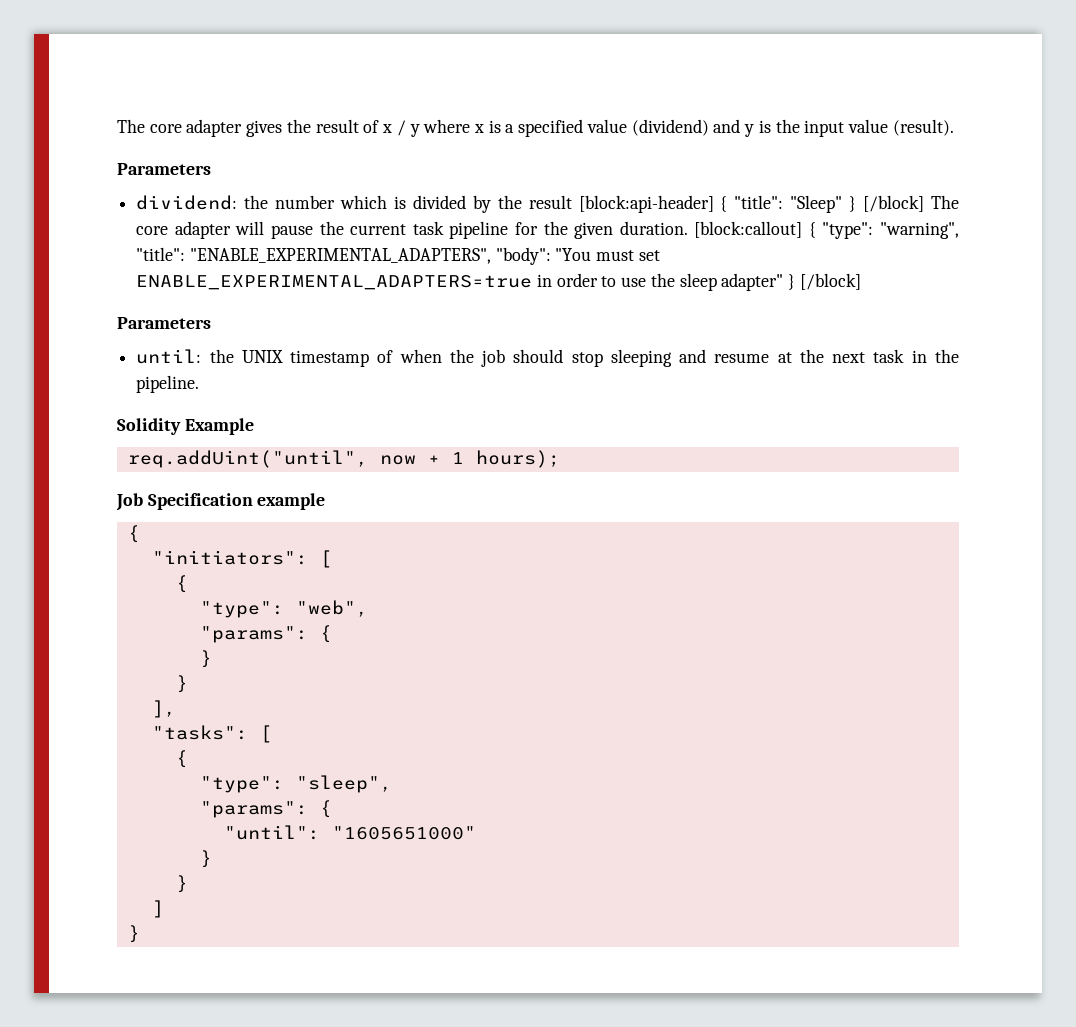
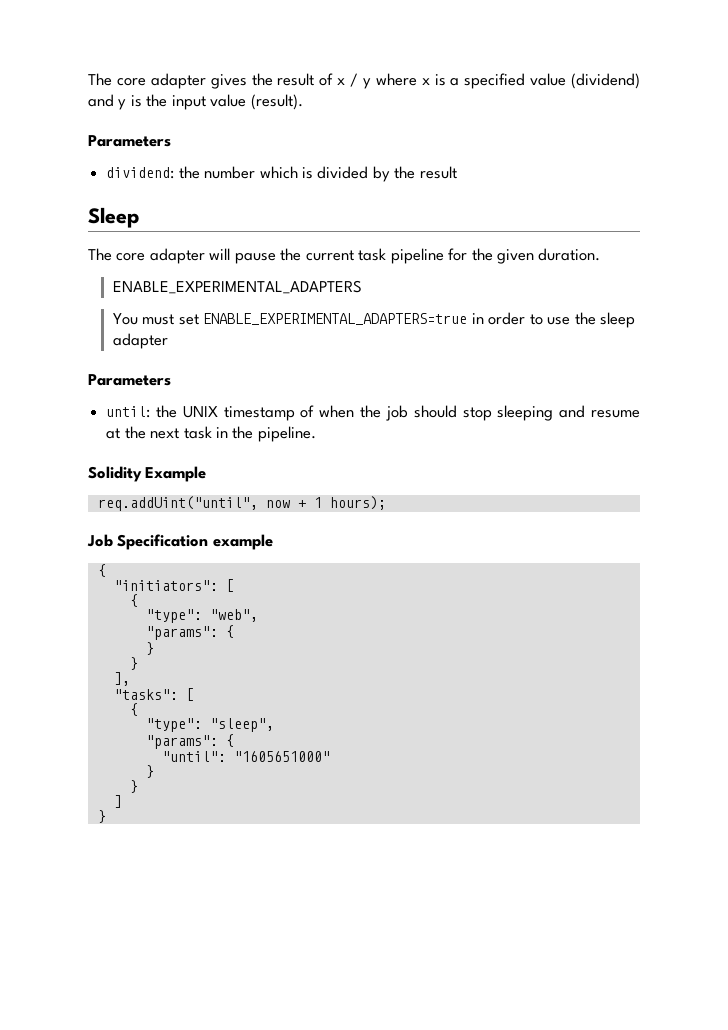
[578,195,925,213] [block:api-header] { "title": "Sleep" } [/block] -> [88,207,139,228] // Sleep //
[694,221,960,239] [136,247,592,265] [block:callout] { "type": "warning", "title": "ENABLE_EXPERIMENTAL_ADAPTERS", "body": "You -> [112,280,362,294] [112,313,138,325] // ENABLE_EXPERIMENTAL_ADAPTERS // You
[721,273,861,291] adapter" } [/block] -> [112,333,168,349] adapter

